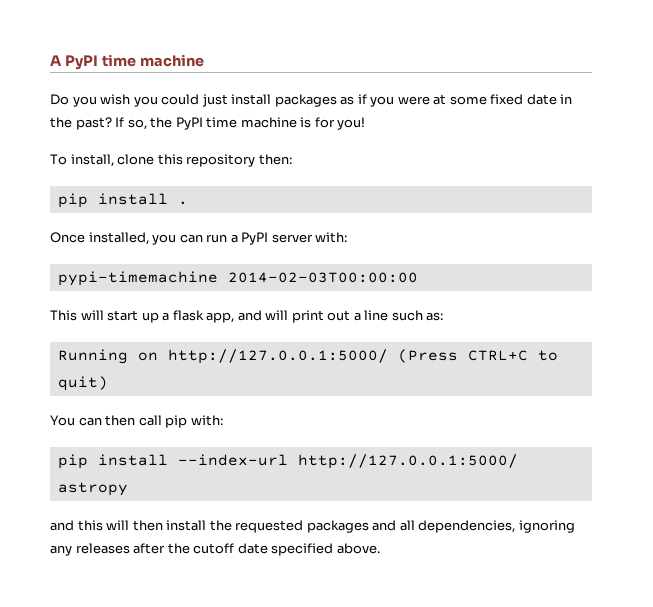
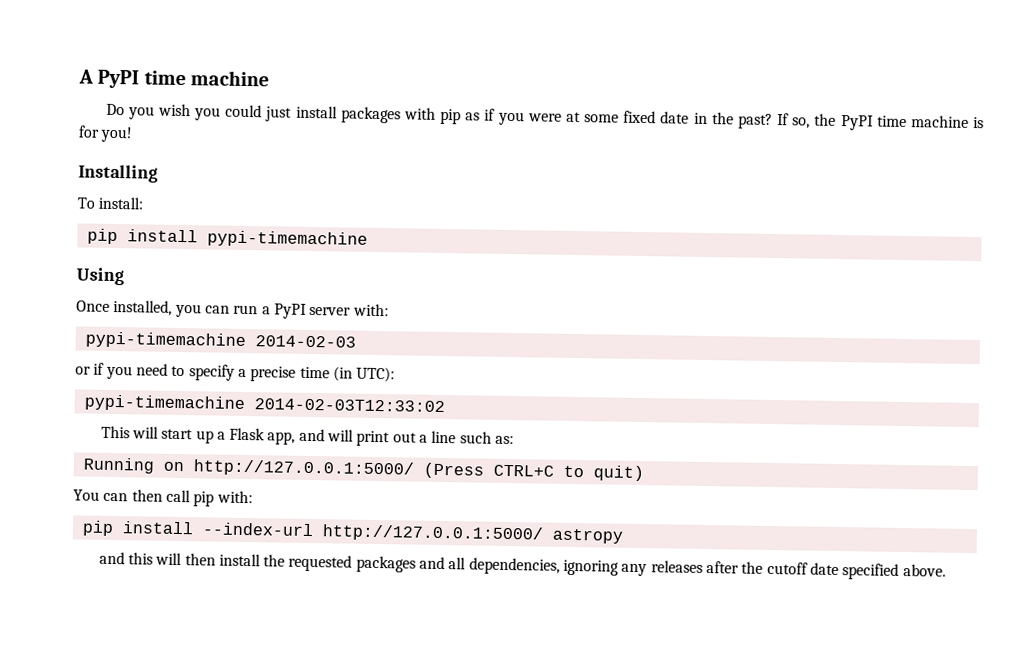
(337, 100) none -> [403,107,462,125] with pip
(366, 123) none -> [78,164,158,183] // Installing
[70,154,292,167] [57,193,188,208] install, clone this repository then: // pip install . -> [98,196,144,210] [86,228,368,248] [76,267,124,286] install: // pip install pypi-timemachine // Using
[227,272,418,283] 2014-02-03T00:00:00 -> [254,335,356,348] [75,362,396,383] [83,394,445,413] 2014-02-03 // or if you need to specify a precise time (in UTC): // pypi-timemachine 2014-02-03T12:33:02
[172,310,204,321] flask -> [229,427,266,441] Flask

